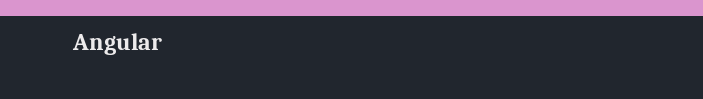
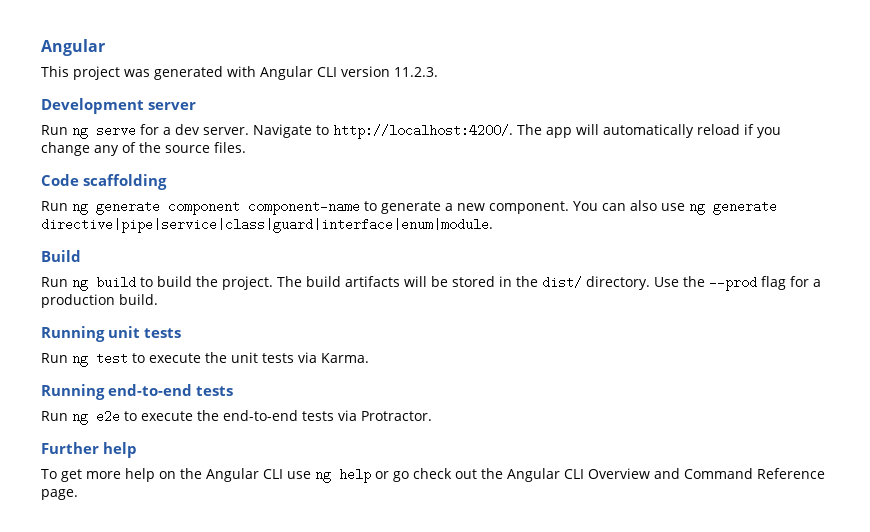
[72,33,162,55] Angular -> [41,39,105,56] [41,66,438,80] [41,98,197,114] [41,124,781,139] [41,142,246,156] [41,174,168,190] [41,200,777,215] [41,218,493,233] [41,250,81,262] [41,276,821,291] [41,294,158,308] [41,326,182,342] [41,352,369,367] [41,384,234,400] [41,410,432,425] [41,442,138,458] [41,468,825,483] [41,489,78,500] Angular // This project was generated with Angular CLI version 11.2.3. // Development server // Run ng serve for a dev server. Navigate to http://localhost:4200/. The app will automatically reload if you change any of the source files. // Code scaffolding // Run ng generate component component-name to generate a new component. You can also use ng generate directive|pipe|service|class|guard|interface|enum|module. // Build // Run ng build to build the project. The build artifacts will be stored in the dist/ directory. Use the --prod flag for a production build. // Running unit tests // Run ng test to execute the unit tests via Karma. // Running end-to-end tests // Run ng e2e to execute the end-to-end tests via Protractor. // Further help // To get more help on the Angular CLI use ng help or go check out the Angular CLI Overview and Command Reference page.

